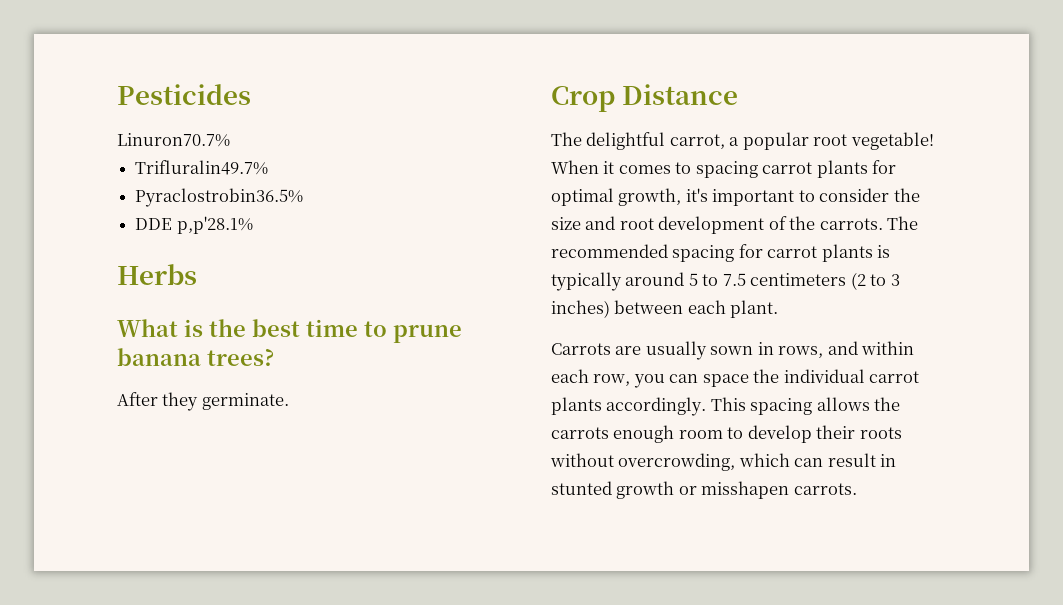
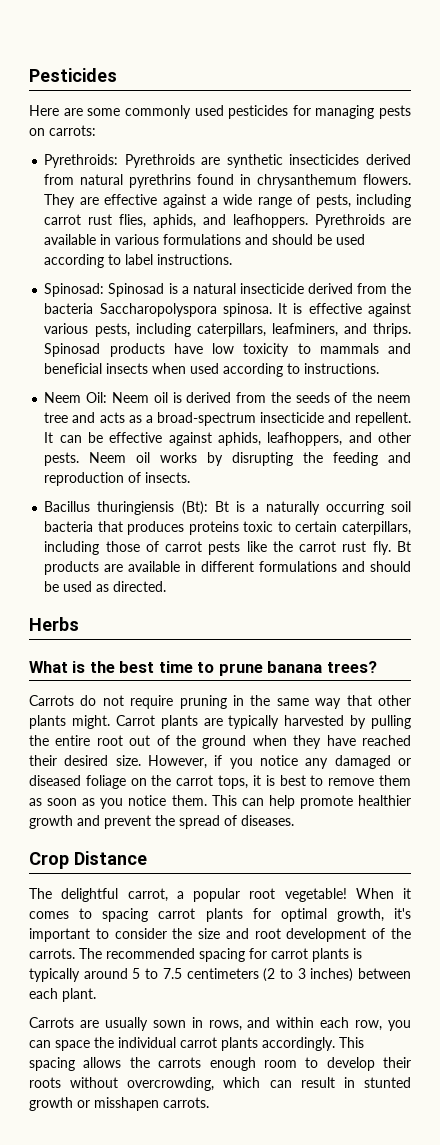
[117,133,230,147] [135,160,269,175] [135,188,304,207] [135,216,253,234] Linuron70.7% // Trifluralin49.7% // Pyraclostrobin36.5% // DDE p,p'28.1% -> [29,105,411,119] [29,125,96,136] [44,154,411,168] [44,174,412,188] [44,194,411,208] [44,214,411,228] [44,234,366,245] [44,254,233,268] [44,283,411,297] [44,303,411,317] [44,323,412,337] [44,343,412,357] [44,363,380,377] [44,392,412,403] [44,412,411,426] [44,432,411,446] [44,452,411,466] [44,472,191,486] [44,501,411,515] [44,521,411,535] [44,541,411,555] [44,561,411,575] [44,581,167,592] Here are some commonly used pesticides for managing pests on carrots: // Pyrethroids: Pyrethroids are synthetic insecticides derived from natural pyrethrins found in chrysanthemum flowers. They are effective against a wide range of pests, including carrot rust flies, aphids, and leafhoppers. Pyrethroids are available in various formulations and should be used according to label instructions. // Spinosad: Spinosad is a natural insecticide derived from the bacteria Saccharopolyspora spinosa. It is effective against various pests, including caterpillars, leafminers, and thrips. Spinosad products have low toxicity to mammals and beneficial insects when used according to instructions. // Neem Oil: Neem oil is derived from the seeds of the neem tree and acts as a broad-spectrum insecticide and repellent. It can be effective against aphids, leafhoppers, and other pests. Neem oil works by disrupting the feeding and reproduction of insects. // Bacillus thuringiensis (Bt): Bt is a naturally occurring soil bacteria that produces proteins toxic to certain caterpillars, including those of carrot pests like the carrot rust fly. Bt products are available in different formulations and should be used as directed.
[117,392,289,411] After they germinate. -> [29,695,411,709] [29,715,411,729] [29,735,411,749] [29,755,411,769] [29,775,411,789] [29,795,411,809] [29,815,294,829] Carrots do not require pruning in the same way that other plants might. Carrot plants are typically harvested by pulling the entire root out of the ground when they have reached their desired size. However, if you notice any damaged or diseased foliage on the carrot tops, it is best to remove them as soon as you notice them. This can help promote healthier growth and prevent the spread of diseases.

